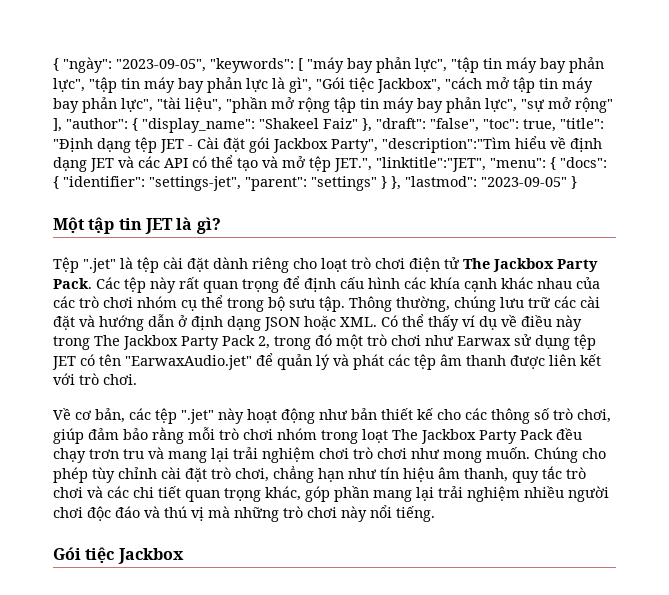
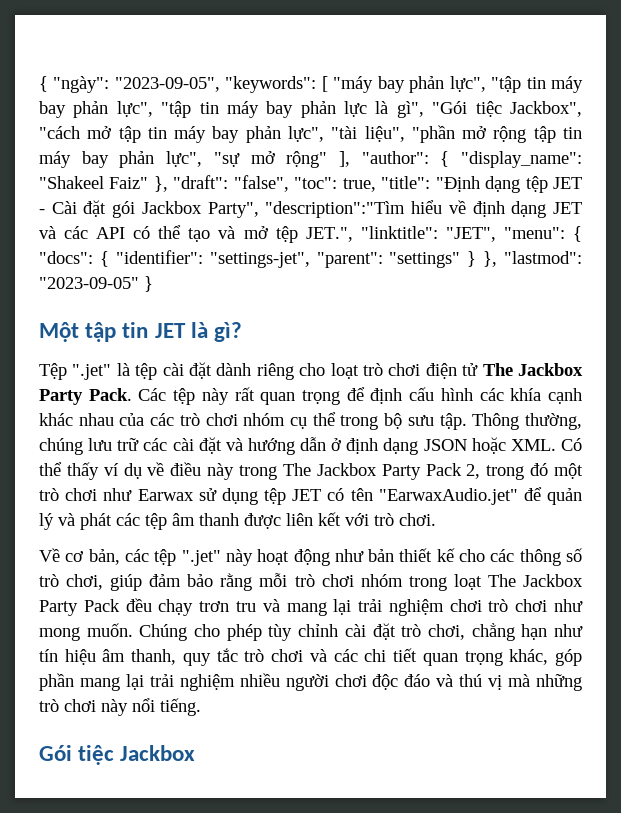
[376,157,486,172] "linktitle":"JET", -> [360,226,496,242] "linktitle": "JET",

